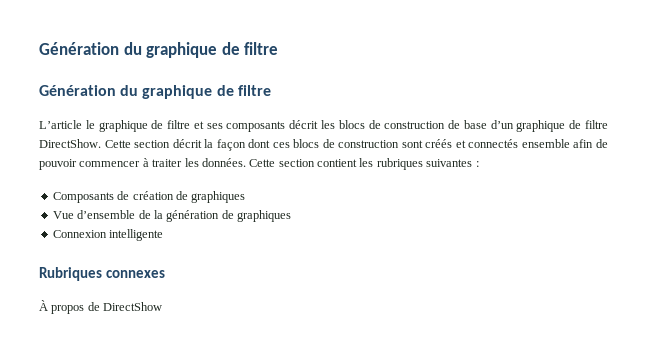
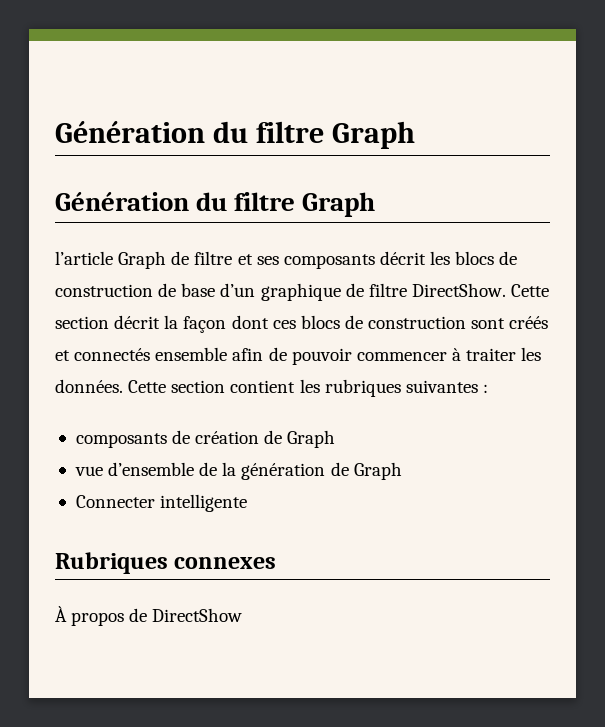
[39,42,279,58] [39,85,271,99] [39,120,148,132] Génération du graphique de filtre // Génération du graphique de filtre // L’article le graphique -> [55,121,416,149] [55,192,376,217] [55,251,167,269] Génération du filtre Graph // Génération du filtre Graph // l’article Graph
[52,192,114,203] Composants -> [75,433,167,448] composants
[191,191,246,203] [52,211,74,219] graphiques // Vue -> [287,430,336,448] [74,466,103,476] Graph // vue
[237,210,291,222] [52,230,107,238] graphiques // Connexion -> [353,462,402,480] [75,495,155,508] Graph // Connecter

